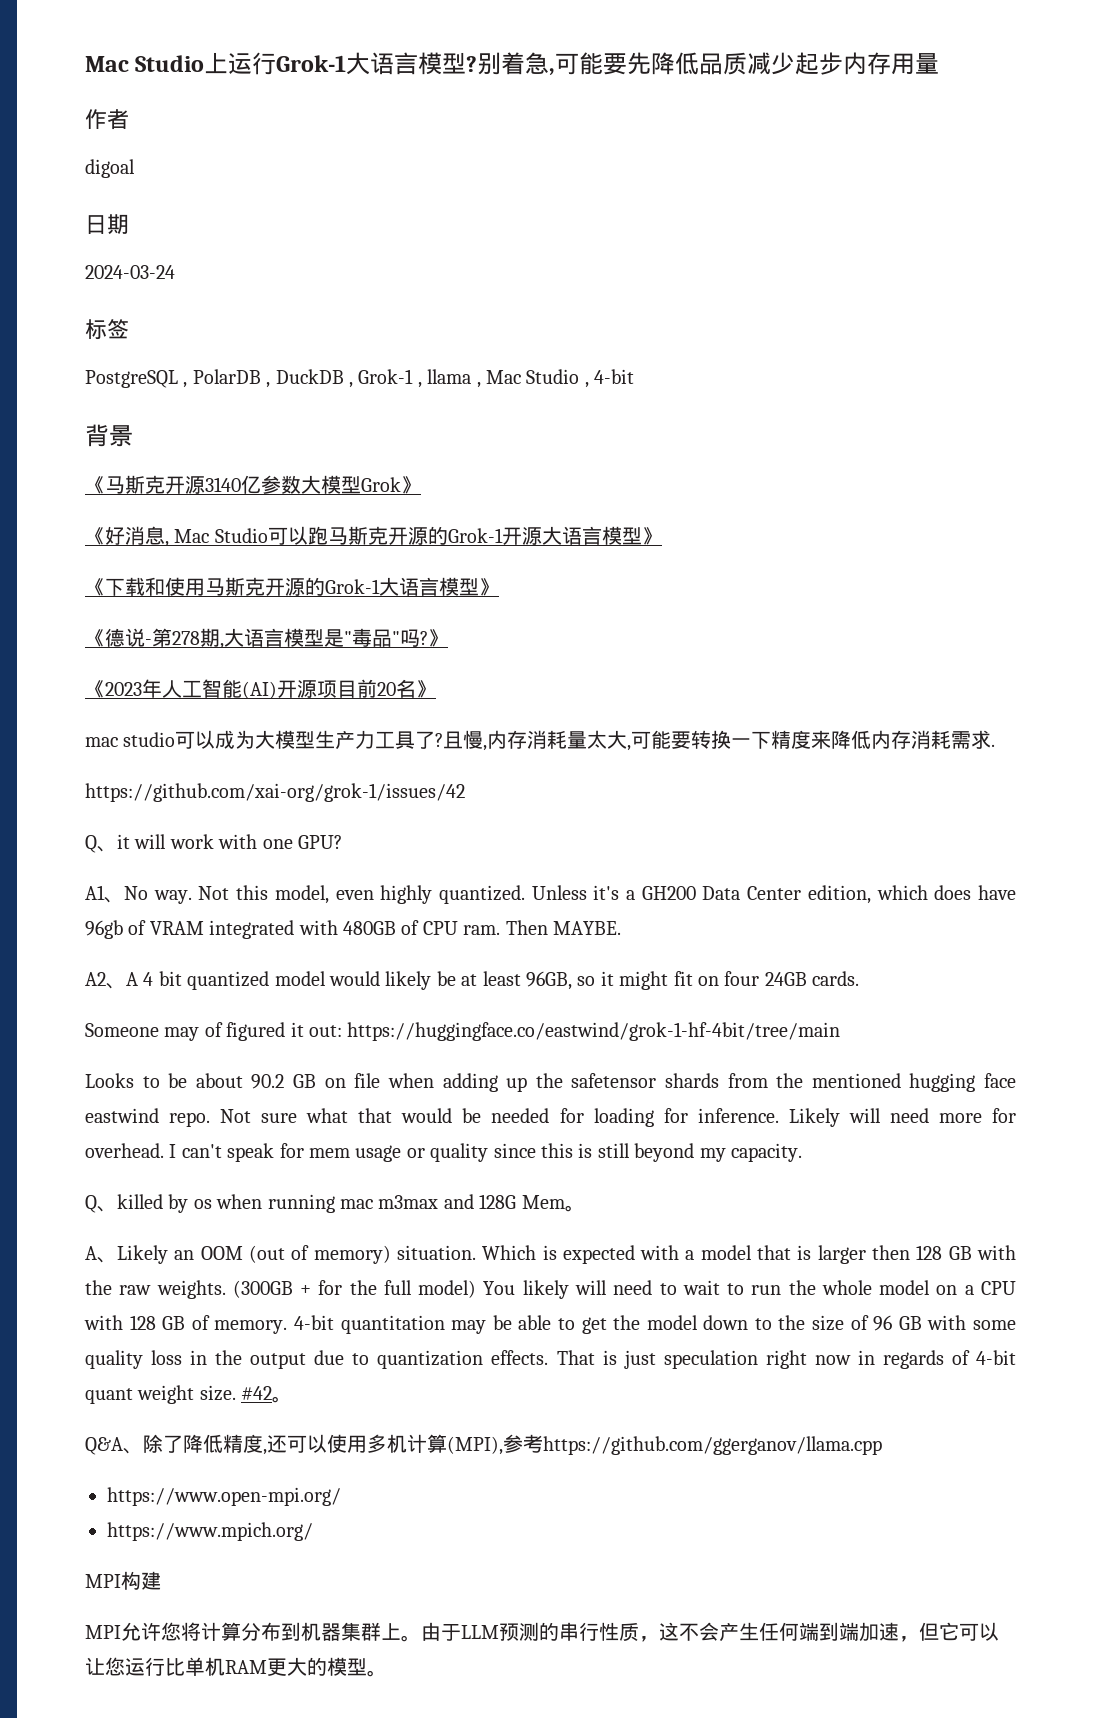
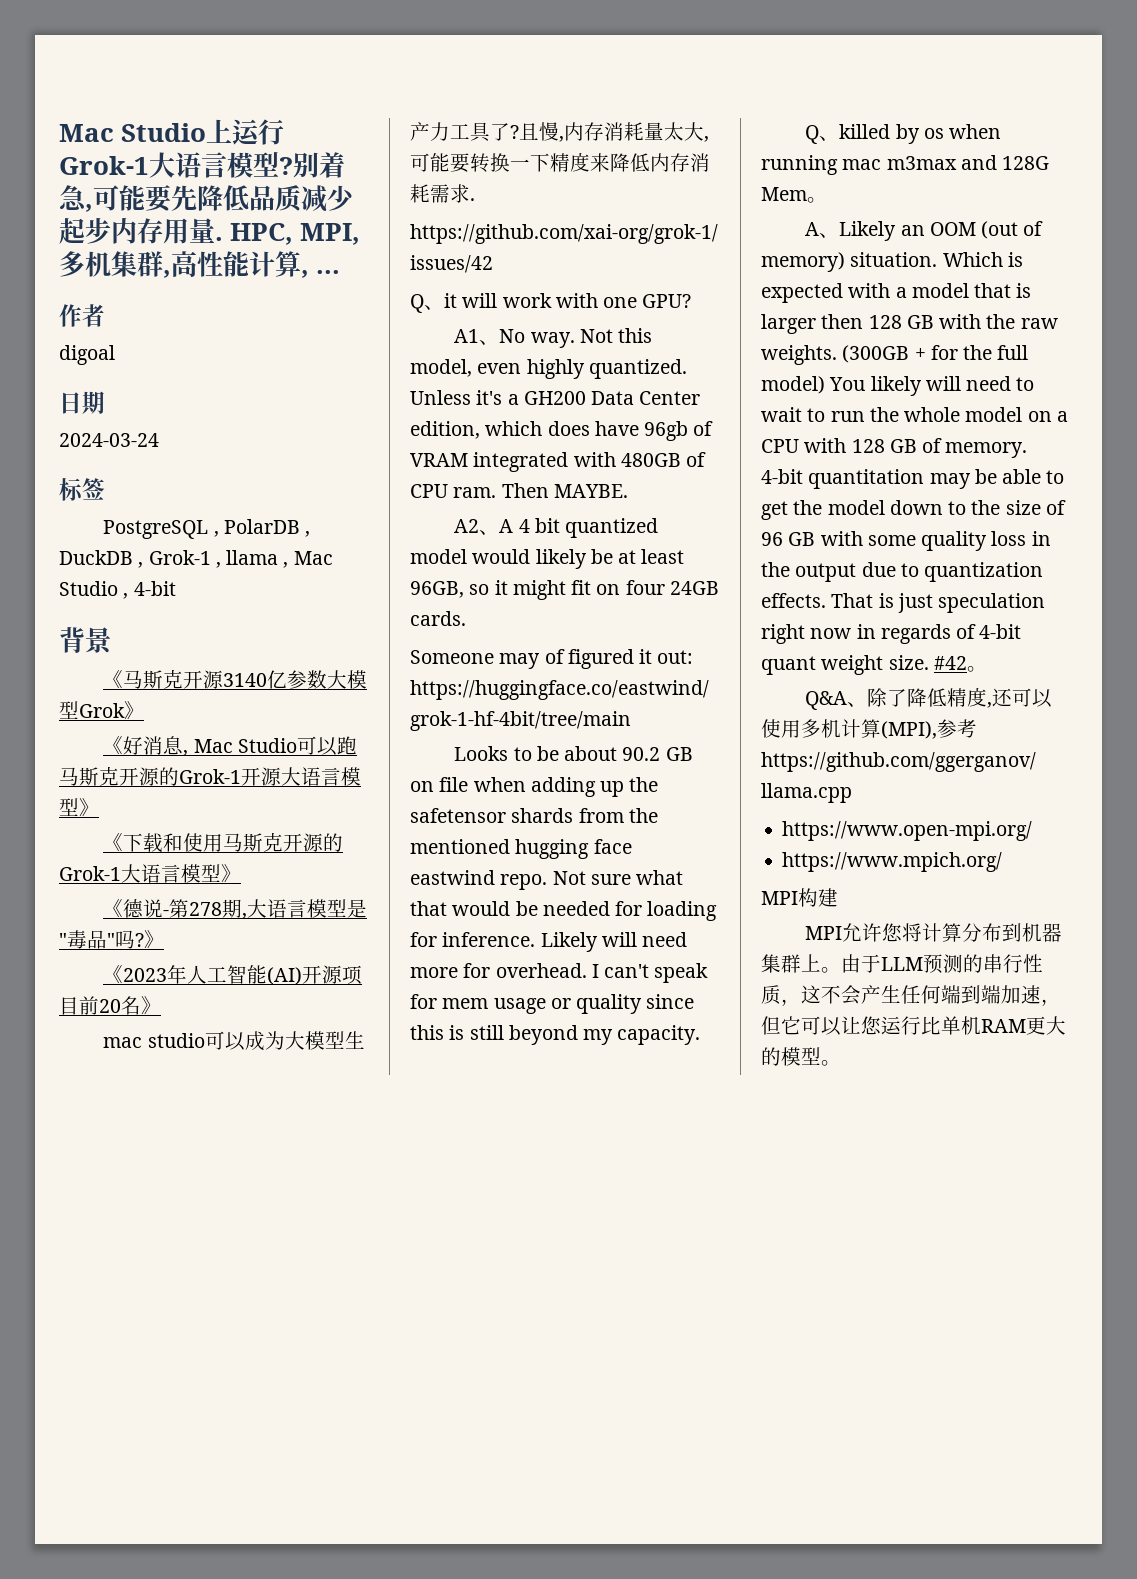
(940, 63) none -> [215,223,361,245] [59,251,341,278] . HPC, MPI,多机集群,高性能计算, ...

